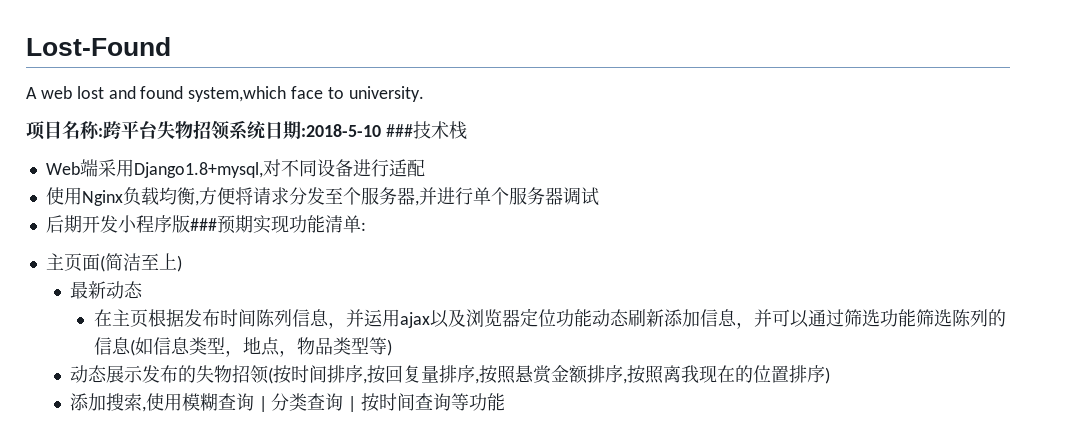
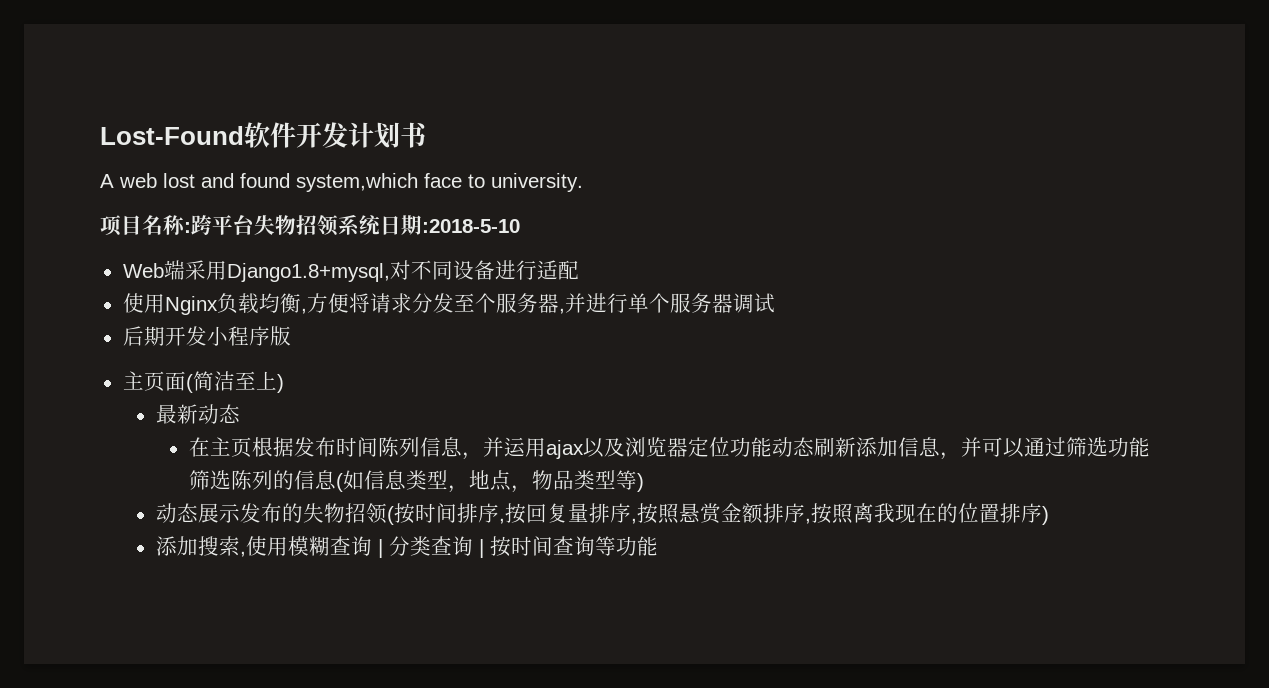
(171, 46) none -> [244,122,427,149] 软件开发计划书
[385,121,467,140] ###技术栈 -> (520, 226) none
[189,215,366,234] ###预期实现功能清单: -> (291, 336) none

